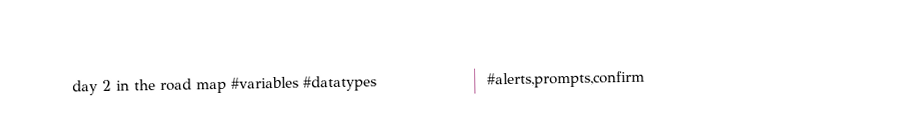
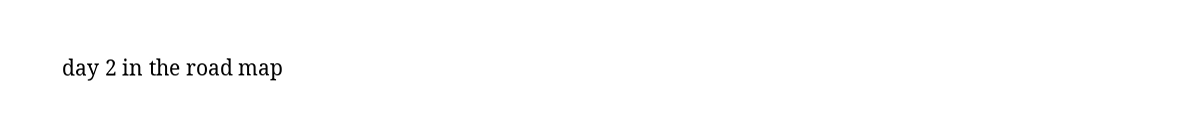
[231,70,645,92] #variables #datatypes #alerts,prompts,confirm -> (285, 72) none

